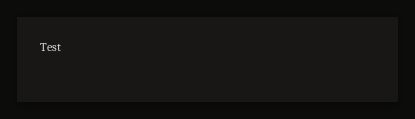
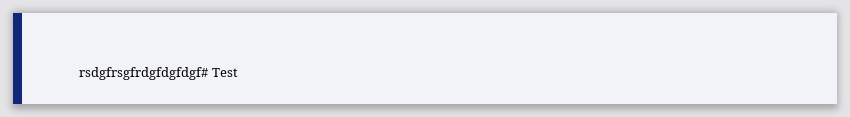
(40, 47) none -> [79,67,208,80] rsdgfrsgfrdgfdgfdgf#

